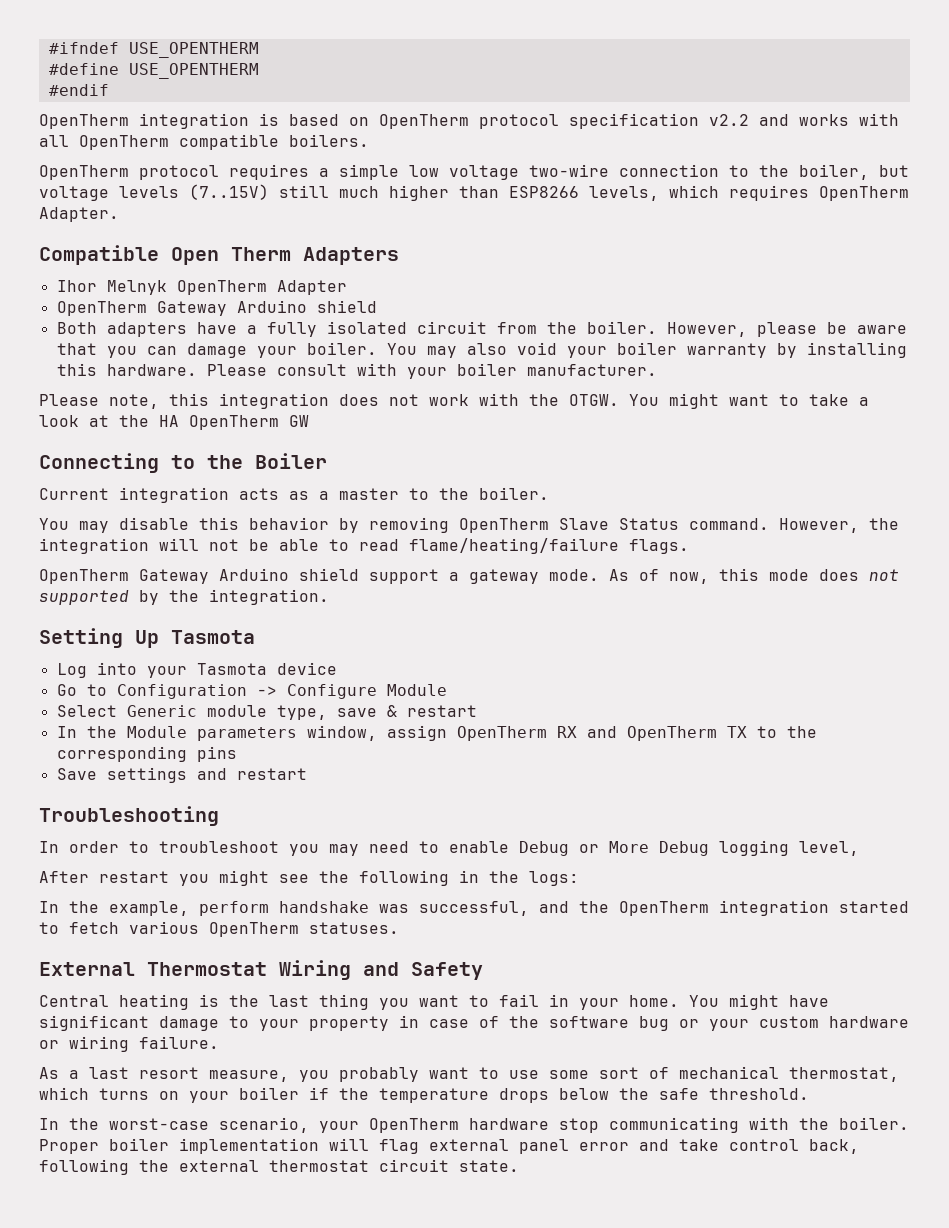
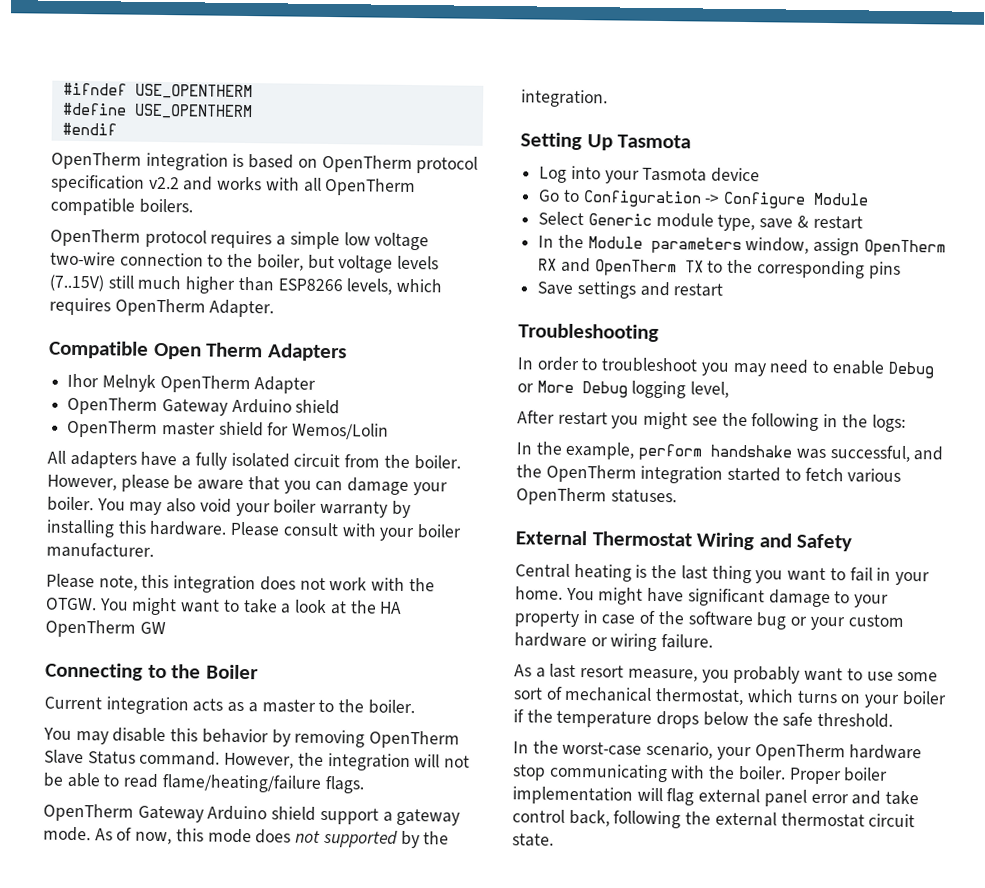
[56,322,97,334] Both -> [67,419,390,440] [47,450,66,464] OpenTherm master shield for Wemos/Lolin // All

